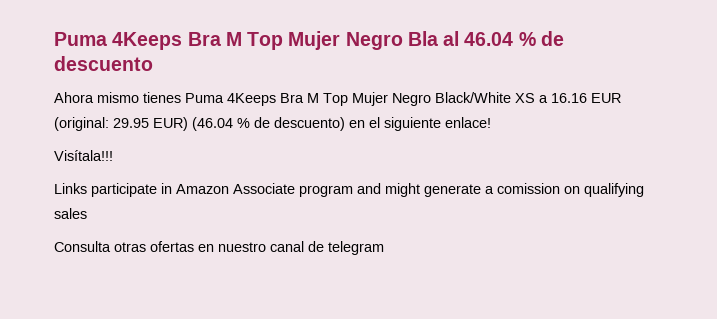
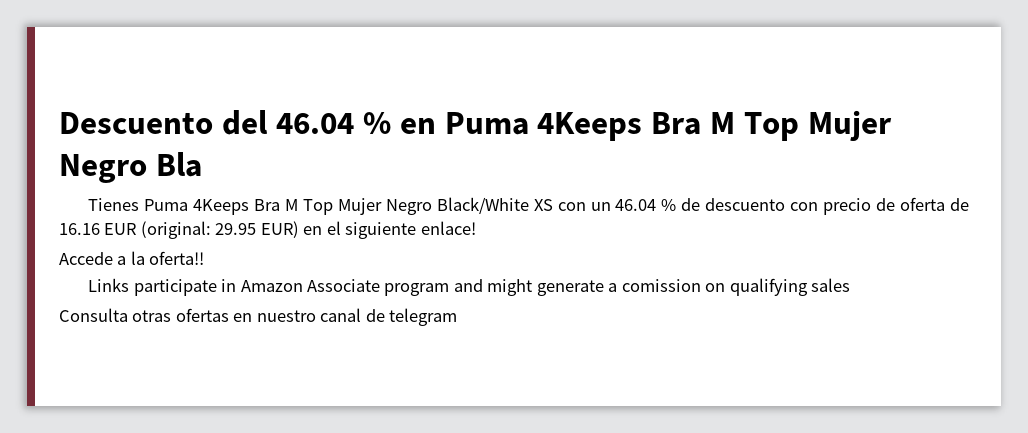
(54, 39) none -> [59,110,436,135] Descuento del 46.04 % en
[443,31,564,46] [54,56,153,71] [54,92,181,103] al 46.04 % de descuento // Ahora mismo tienes -> [88,198,140,211] // Tienes
[539,95,548,103] a -> [557,197,970,215] con un 46.04 % de descuento con precio de oferta de
[192,117,345,131] (46.04 % de descuento) -> (299, 229) none
[54,150,113,161] Visítala!!! -> [59,251,205,265] Accede a la oferta!!

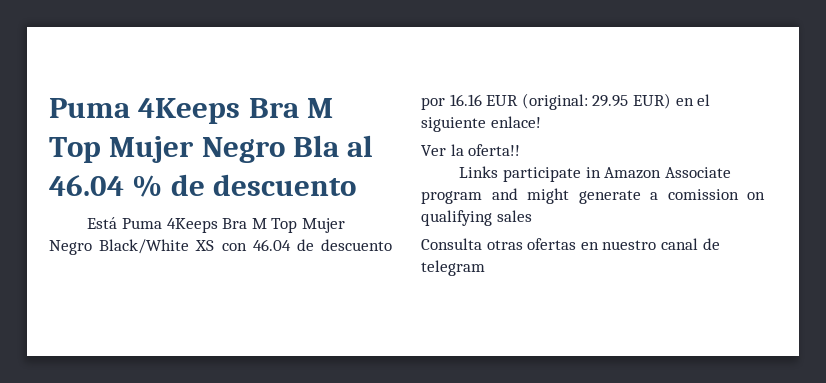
[59,110,436,135] Descuento del 46.04 % en -> (49, 108) none
[88,198,140,211] // Tienes -> [347,135,374,157] [49,174,357,197] [87,217,118,229] al 46.04 % de descuento // Está
[590,197,970,215] un 46.04 % de descuento con precio de oferta de -> [252,239,392,251] [421,97,445,110] 46.04 de descuento por
[59,252,127,265] Accede a -> [421,145,446,156] Ver

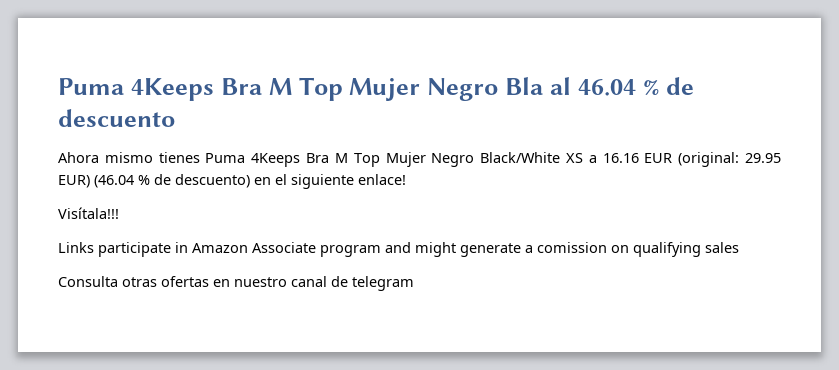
[87,217,118,229] Está -> [58,152,200,163] Ahora mismo tienes
[221,239,392,251] [421,97,445,110] con 46.04 de descuento por -> [588,155,597,163] a
(671, 101) none -> [94,174,250,188] (46.04 % de descuento)
[421,144,521,156] Ver la oferta!! -> [58,207,119,219] Visítala!!!

